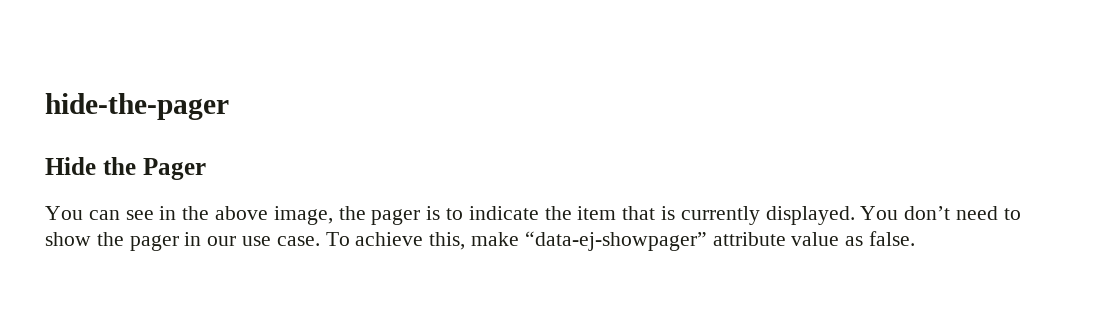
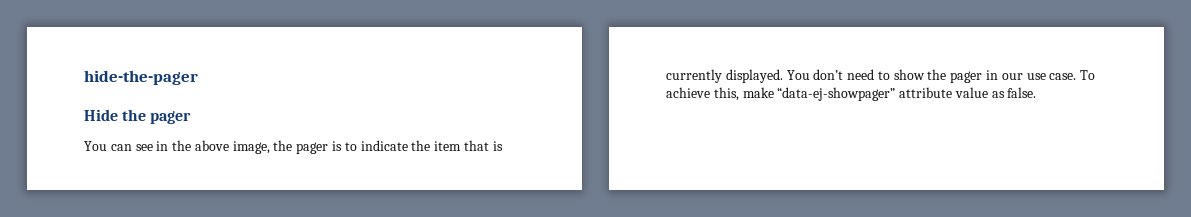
[142,158,206,180] Pager -> [150,111,192,124] pager

